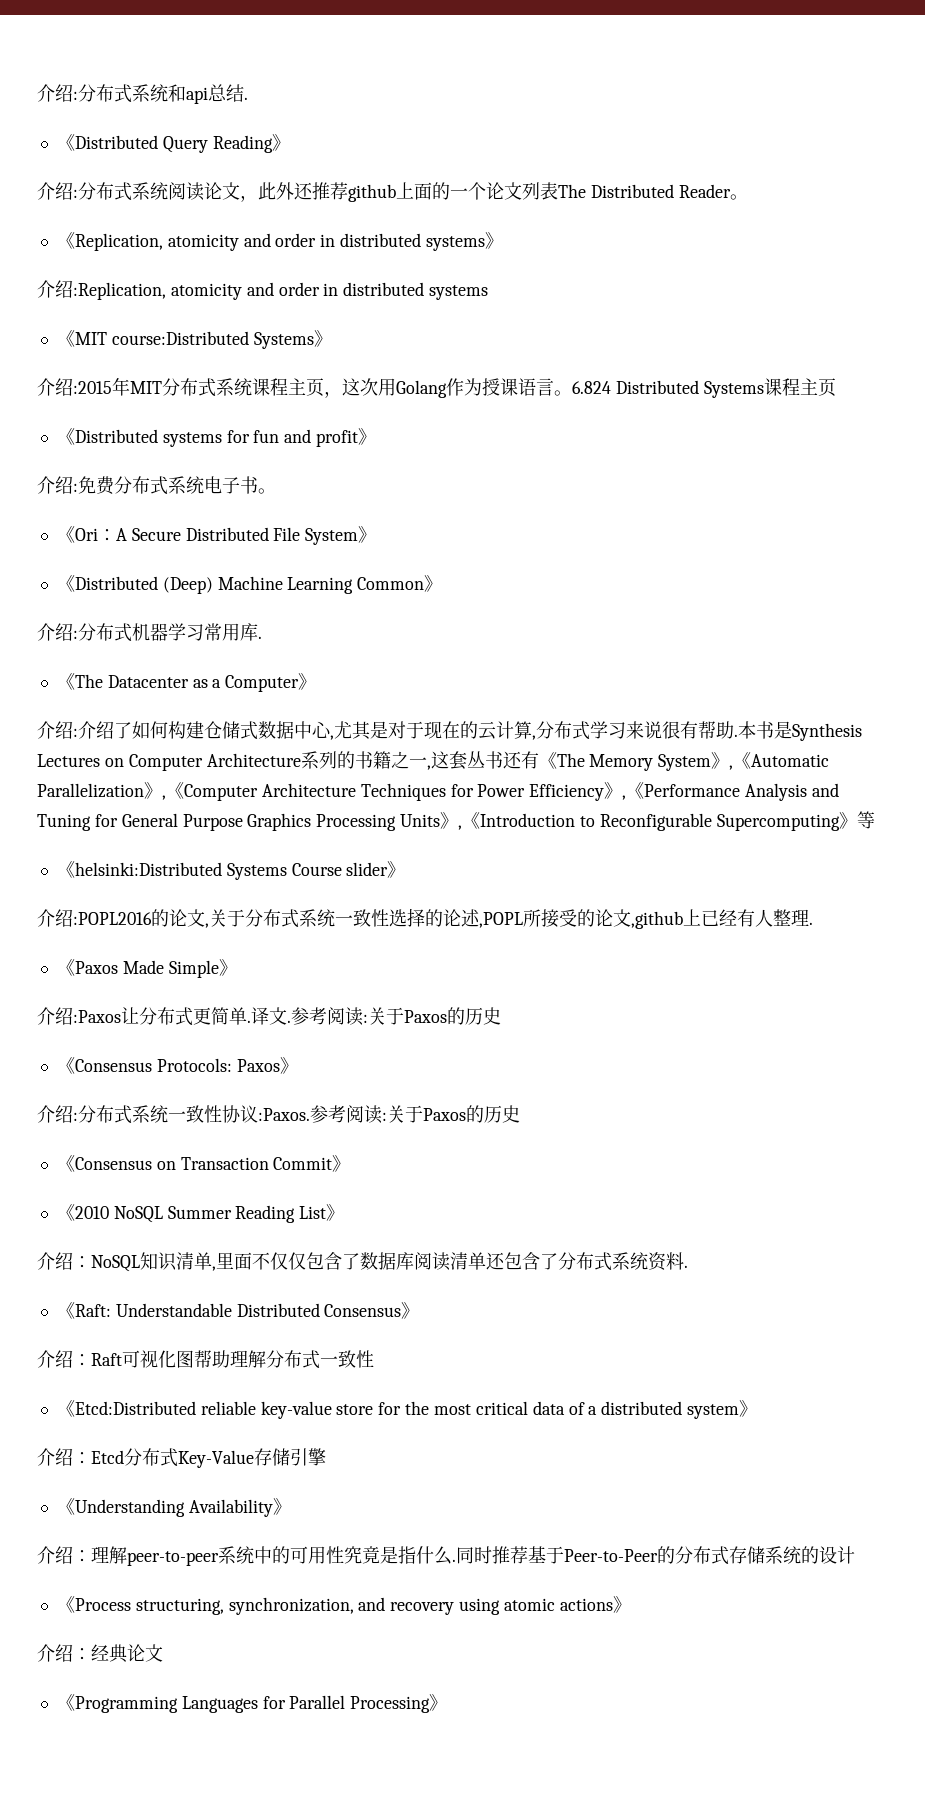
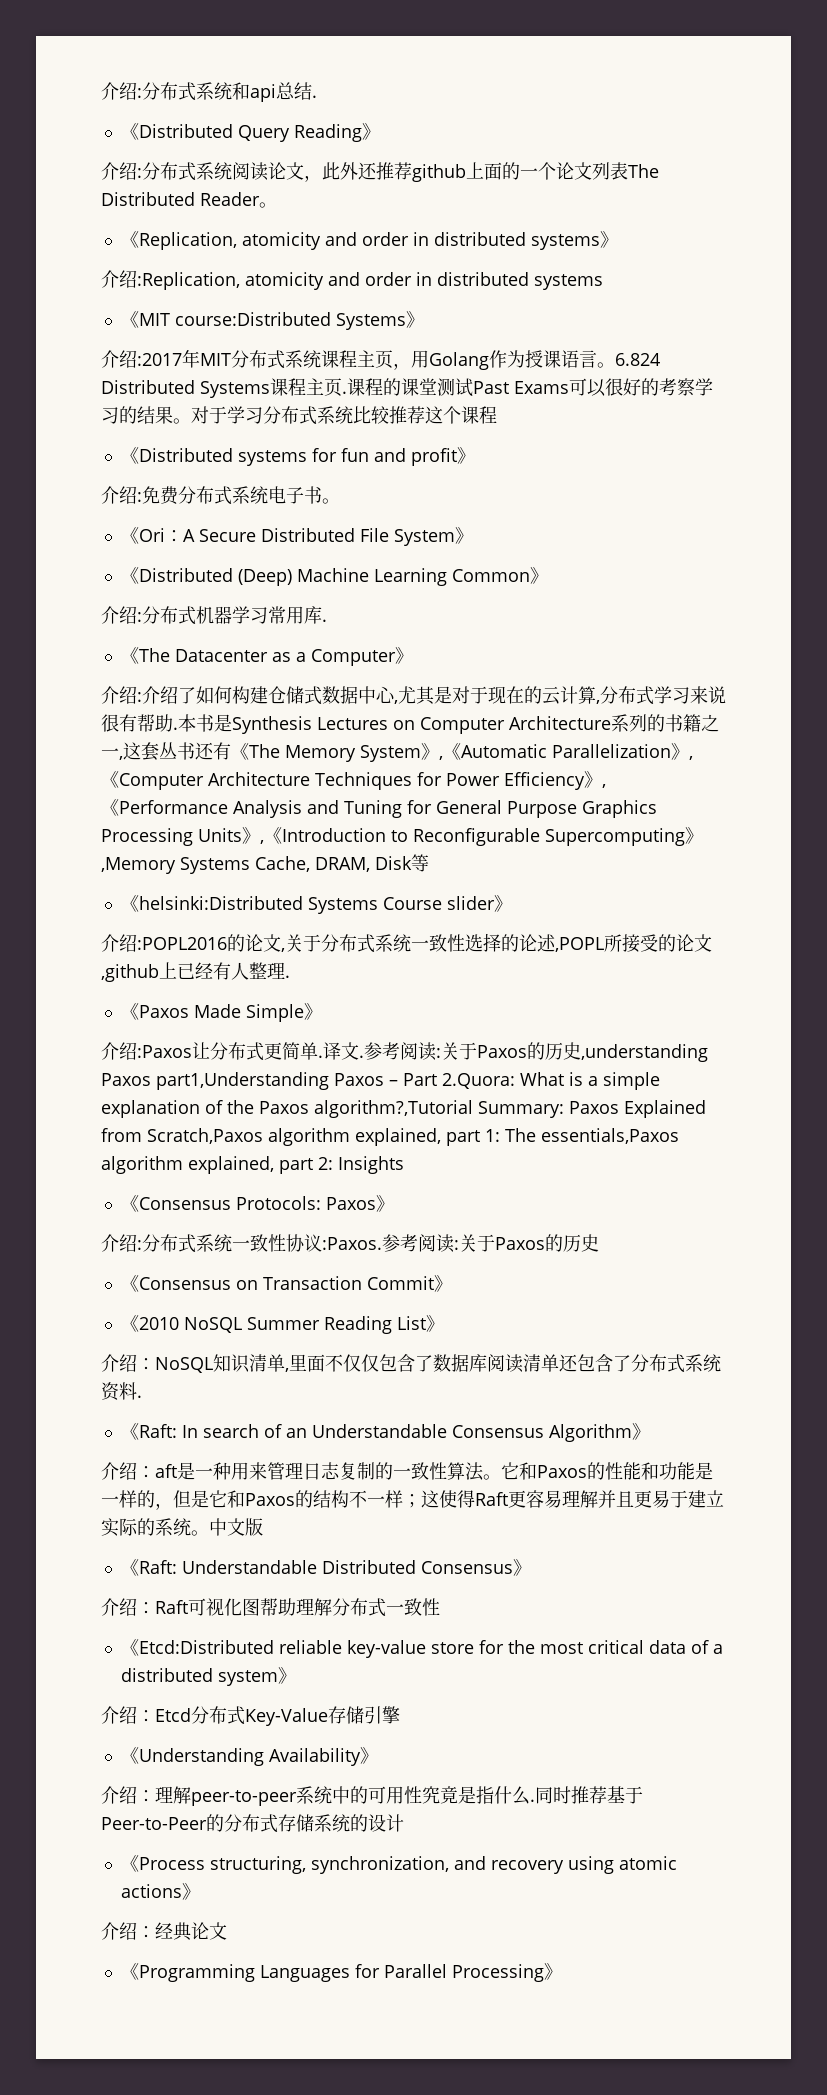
[73,381,112,394] :2015 -> [137,353,182,366] :2017
[342,378,378,396] 这次 -> (411, 366) none
(836, 387) none -> [342,378,713,397] [101,406,497,425] .课程的课堂测试Past Exams可以很好的考察学习的结果。对于学习分布式系统比较推荐这个课程
(857, 820) none -> [101,856,412,874] ,Memory Systems Cache, DRAM, Disk
(501, 1016) none -> [581,1044,708,1062] [101,1072,660,1090] [101,1100,706,1118] [101,1128,679,1146] [101,1156,404,1174] ,understanding Paxos part1,Understanding Paxos – Part 2.Quora: What is a simple explanation of the Paxos algorithm?,Tutorial Summary: Paxos Explained from Scratch,Paxos algorithm explained, part 1: The essentials,Paxos algorithm explained, part 2: Insights
(688, 1266) none -> [120,1423,650,1442] [101,1462,713,1481] [101,1490,724,1510] [101,1518,263,1537] // 《Raft: In search of an Understandable Consensus Algorithm》 // 介绍：aft是一种用来管理日志复制的一致性算法。它和Paxos的性能和功能是一样的，但是它和Paxos的结构不一样；这使得Raft更容易理解并且更易于建立实际的系统。中文版

